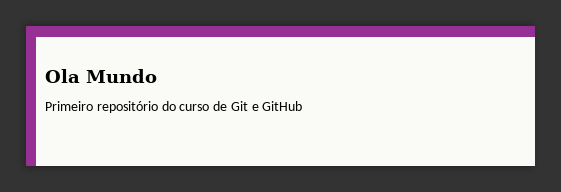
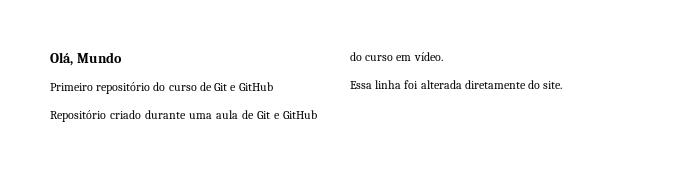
[45,69,80,83] Ola -> [50,52,73,66] Olá,
(303, 106) none -> [50,110,317,122] [350,52,443,61] [350,80,563,89] // Repositório criado durante uma aula de Git e GitHub do curso em vídeo. // Essa linha foi alterada diretamente do site.

